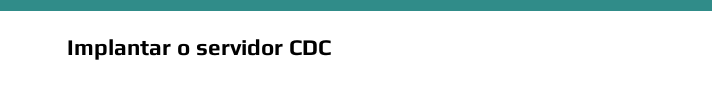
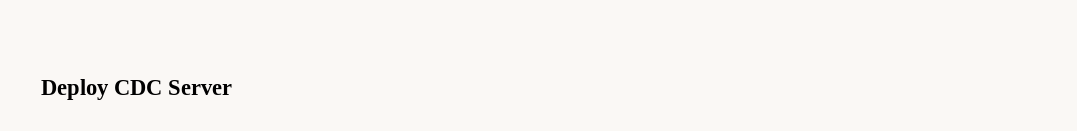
[67,39,332,60] Implantar o servidor CDC -> [41,79,233,100] Deploy CDC Server

